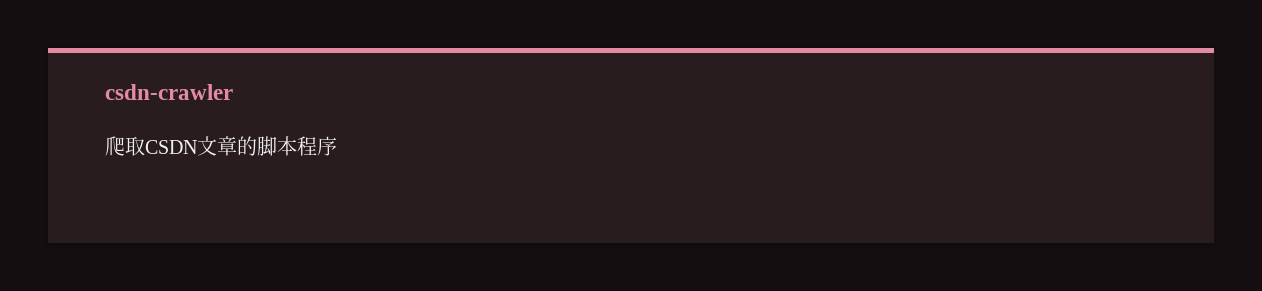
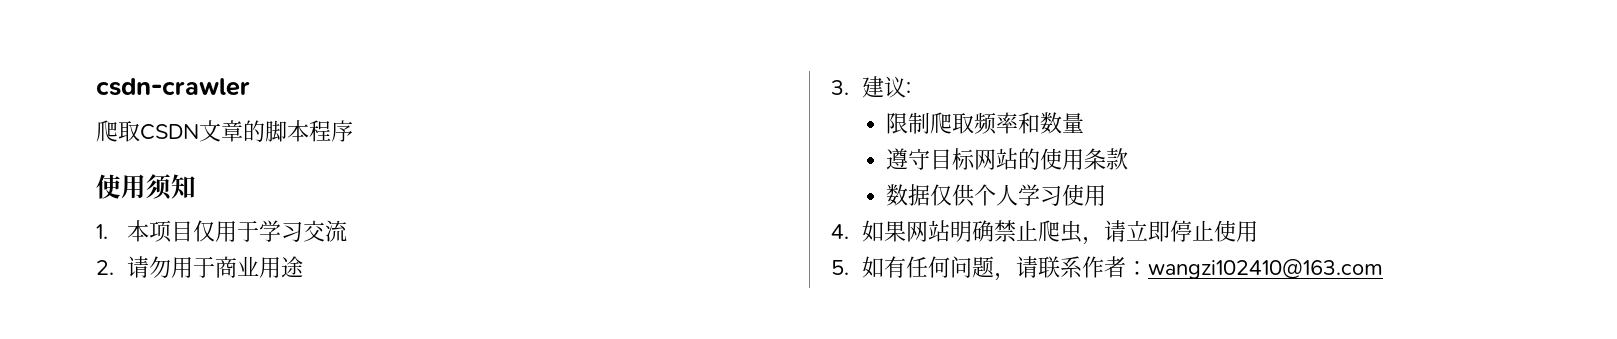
(337, 146) none -> [96,174,196,200] [96,220,348,243] [96,256,304,278] [831,76,912,98] [886,112,1085,135] [886,148,1129,170] [886,184,1107,207] [831,220,1259,245] [831,256,1384,281] // 使用须知 // 1.本项目仅用于学习交流 // 2.请勿用于商业用途 // 3.建议: // 限制爬取频率和数量 // 遵守目标网站的使用条款 // 数据仅供个人学习使用 // 4.如果网站明确禁止爬虫，请立即停止使用 // 5.如有任何问题，请联系作者：wangzi102410@163.com

